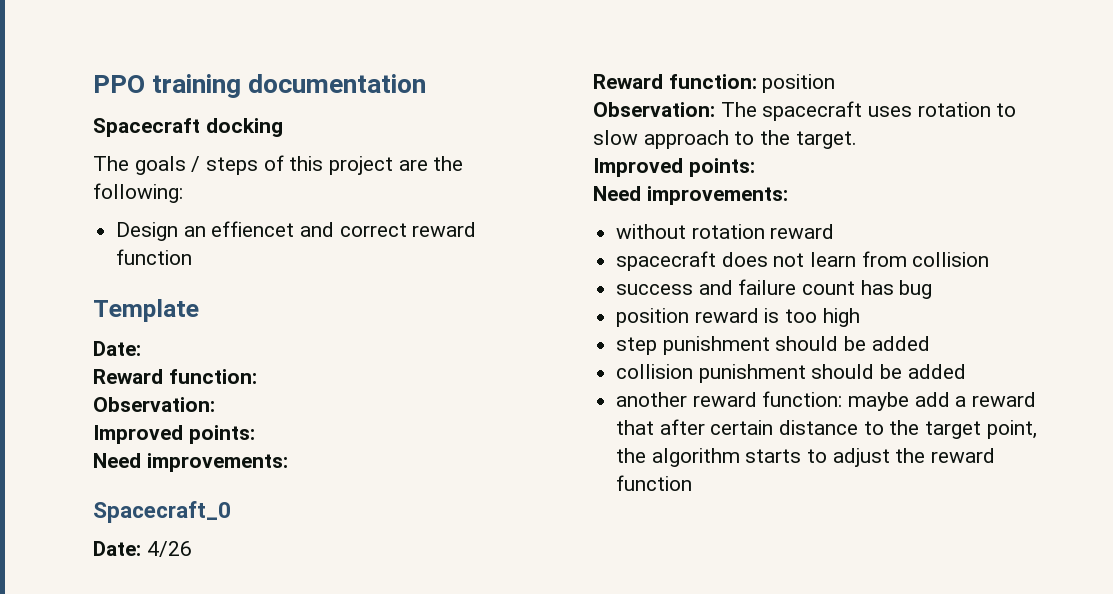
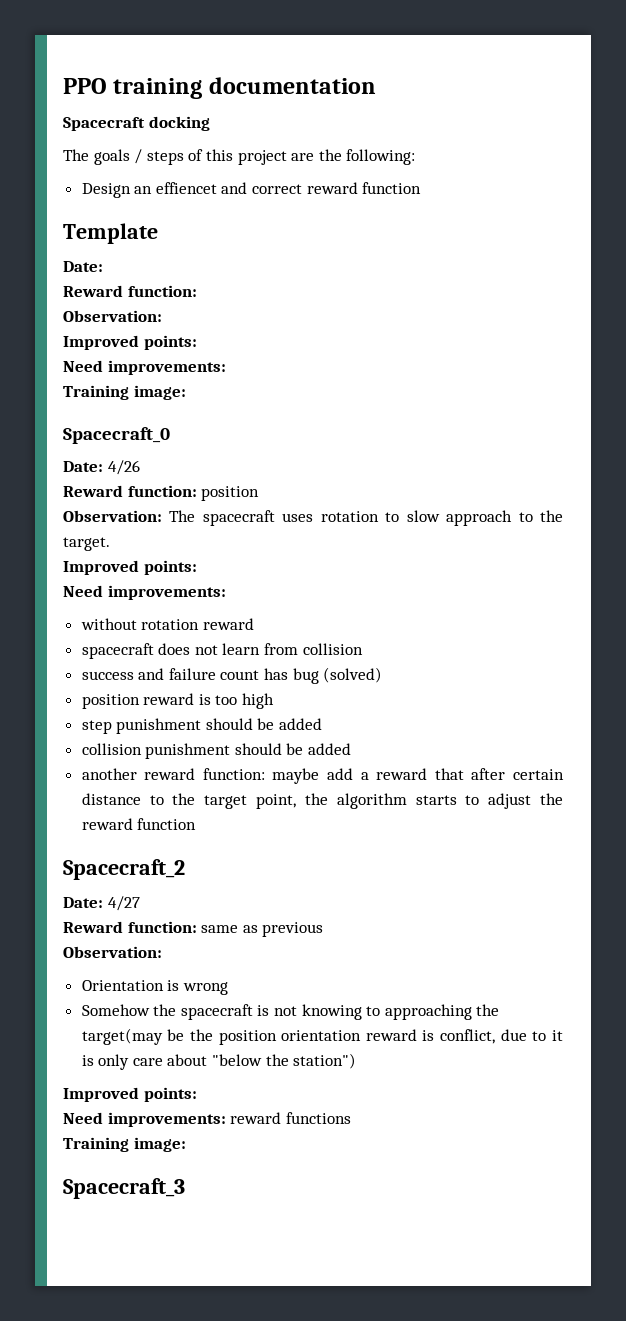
(288, 462) none -> [63,385,186,400] // Training image:
(933, 289) none -> [323,667,383,683] (solved)
(693, 483) none -> [63,859,185,880] [63,896,140,911] [63,921,324,937] [63,946,162,958] [81,980,228,995] [81,1004,500,1020] [81,1028,563,1045] [81,1053,357,1070] [63,1087,197,1102] [63,1112,351,1127] [63,1137,186,1152] [63,1178,185,1199] // Spacecraft_2 // Date: 4/27 // Reward function: same as previous // Observation: // Orientation is wrong // Somehow the spacecraft is not knowing to approaching the target(may be the position orientation reward is conflict, due to it is only care about "below the station") // Improved points: // Need improvements: reward functions // Training image: // Spacecraft_3

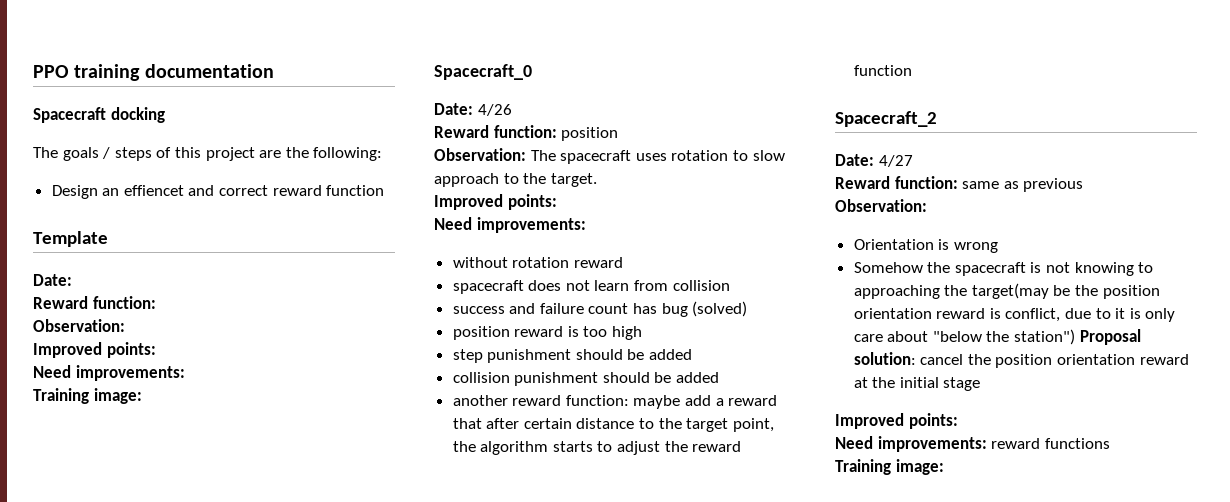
(357, 1061) none -> [1079,329,1141,345] [853,352,1189,368] [853,377,981,391] Proposal solution: cancel the position orientation reward at the initial stage
[63,1178,185,1199] // Spacecraft_3 -> (944, 467) none

